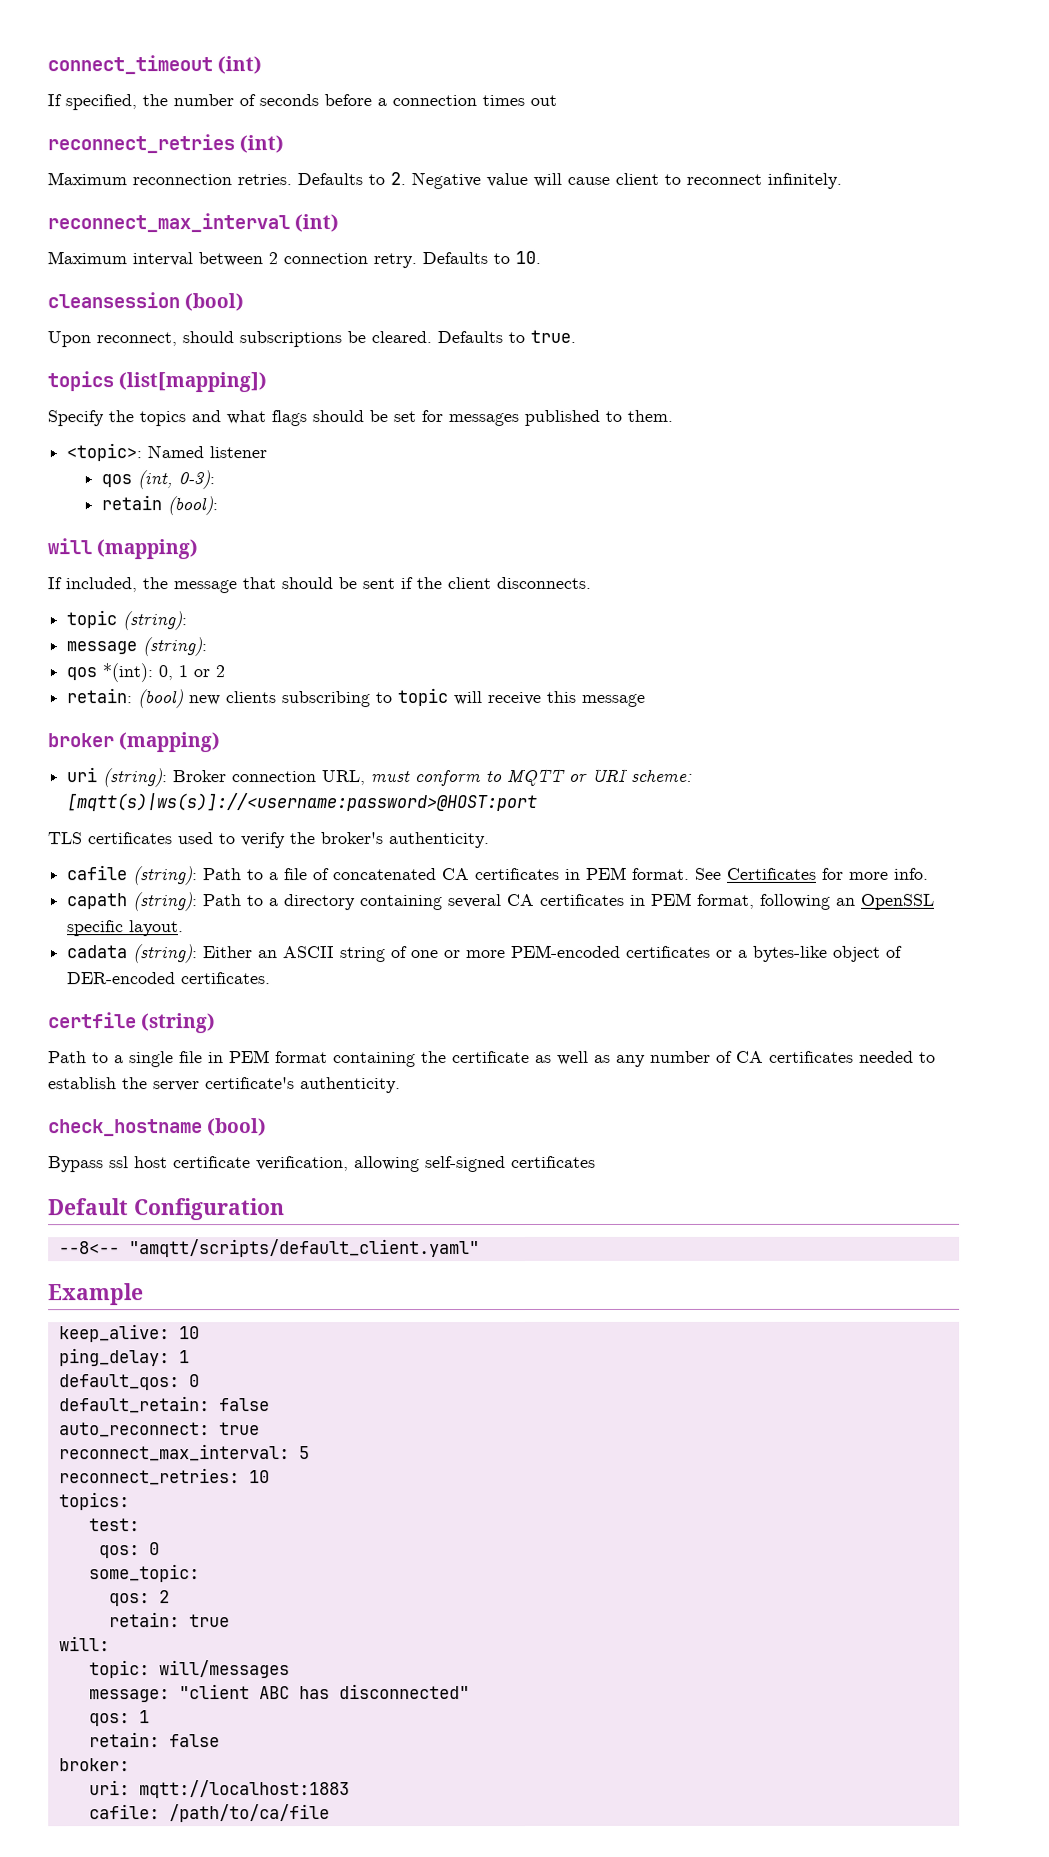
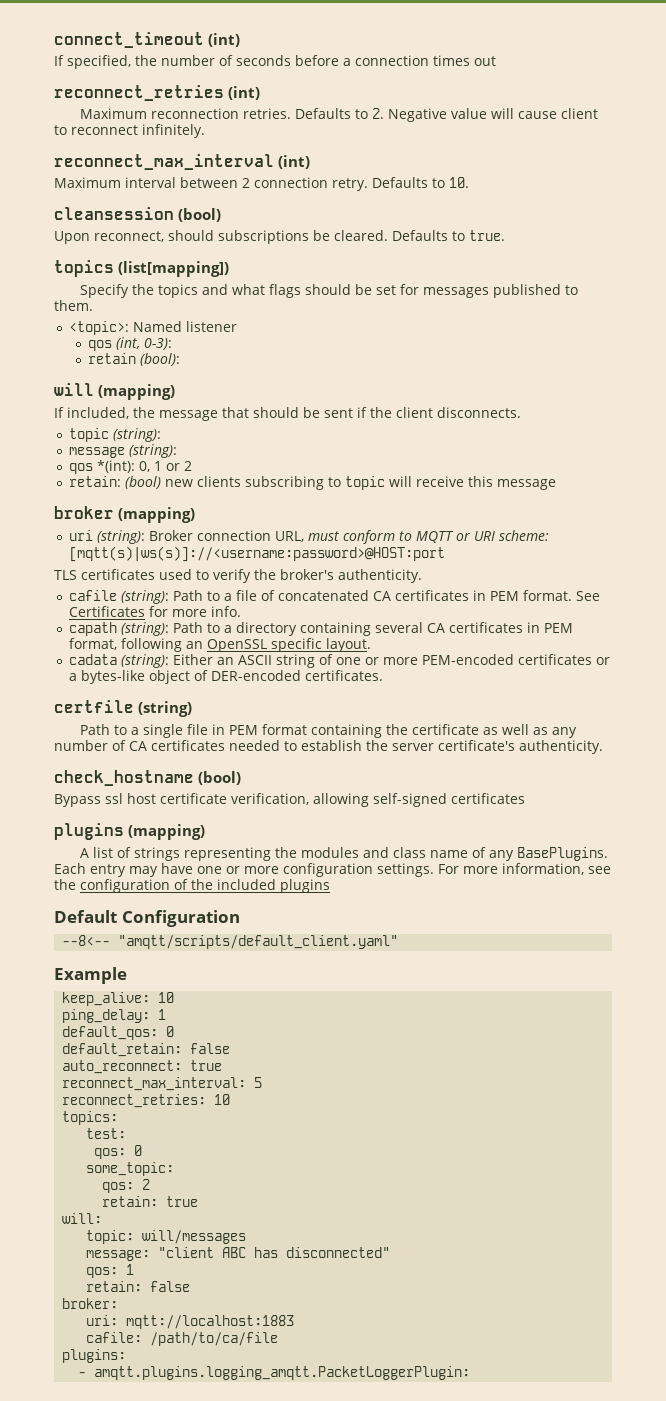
(596, 1162) none -> [54,823,206,840] [79,847,608,861] [54,863,611,877] [54,879,330,893] // plugins (mapping) // A list of strings representing the modules and class name of any BasePlugins. Each entry may have one or more configuration settings. For more information, see the configuration of the included plugins
(330, 1813) none -> [62,1349,127,1363] [78,1366,471,1380] // plugins: // - amqtt.plugins.logging_amqtt.PacketLoggerPlugin:

